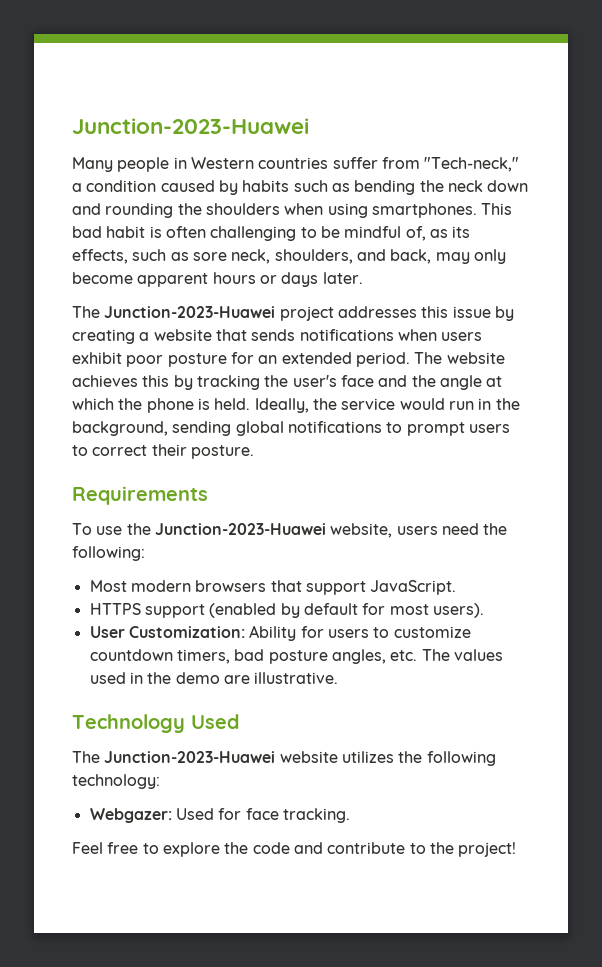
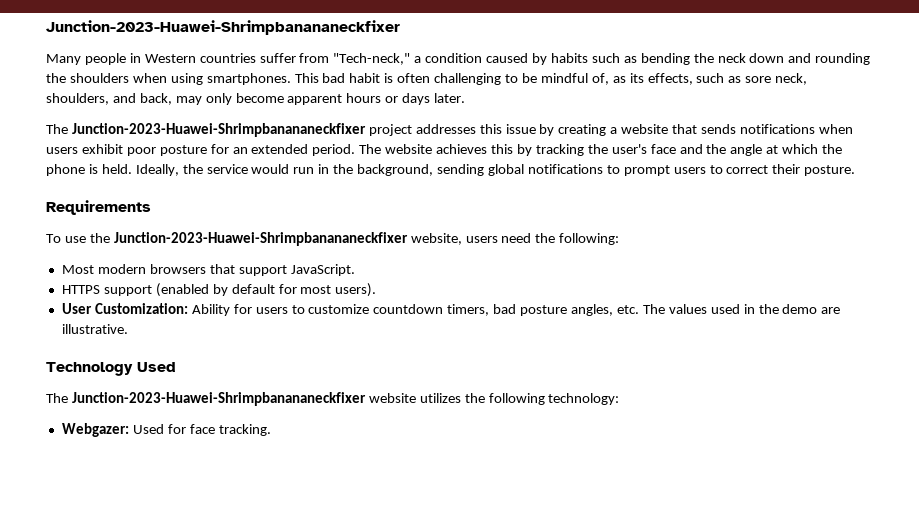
[72,118,309,134] Junction-2023-Huawei -> [46,20,400,35] Junction-2023-Huawei-Shrimpbanananeckfixer
[104,306,276,318] Junction-2023-Huawei -> [71,123,366,137] Junction-2023-Huawei-Shrimpbanananeckfixer
[154,523,326,535] Junction-2023-Huawei -> [113,232,408,246] Junction-2023-Huawei-Shrimpbanananeckfixer
[104,751,276,763] Junction-2023-Huawei -> [71,392,366,406] Junction-2023-Huawei-Shrimpbanananeckfixer
[72,842,517,857] // Feel free to explore the code and contribute to the project! -> (271, 430) none

